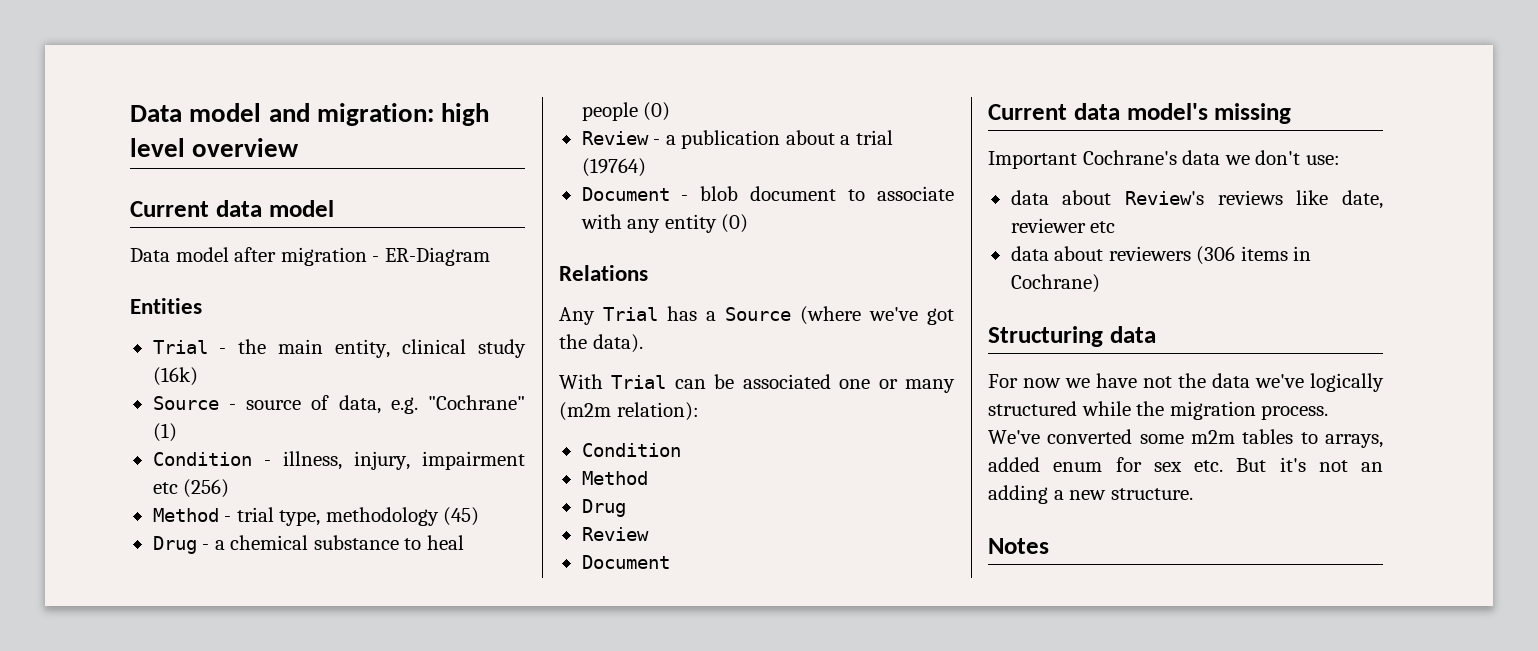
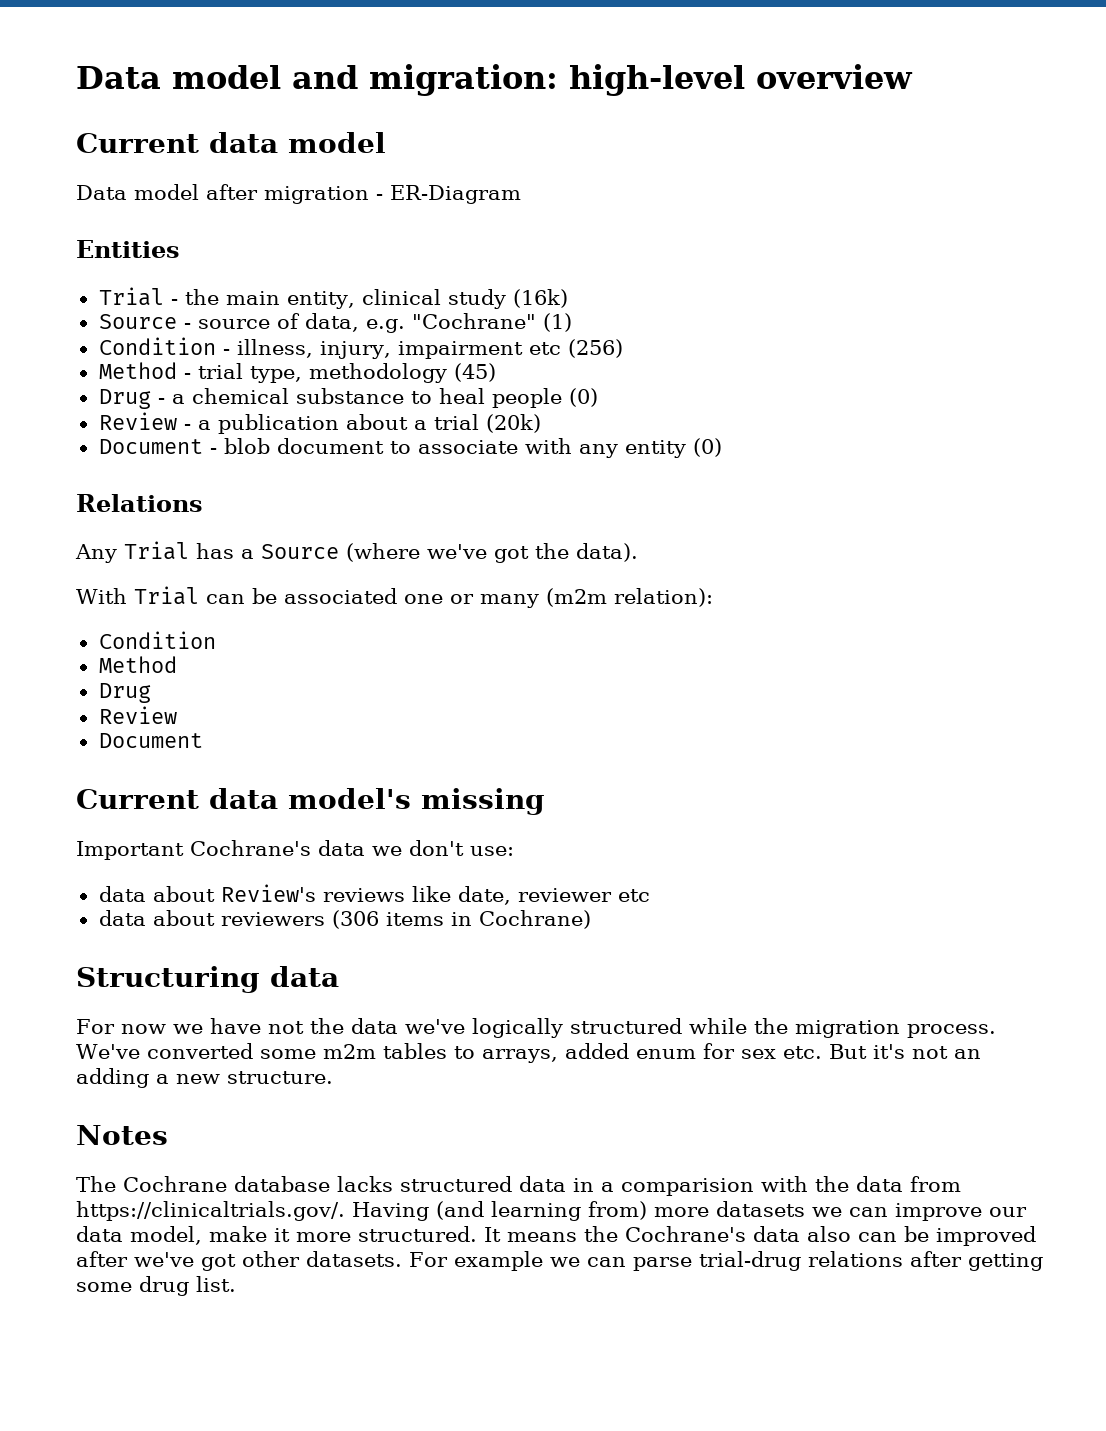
[441,103,490,126] [130,138,185,157] high level -> [569,64,745,96] high-level
[581,158,646,177] (19764) -> [485,414,541,433] (20k)
(1049, 546) none -> [76,1176,961,1196] [76,1201,1027,1221] [76,1226,1036,1246] [76,1251,1043,1271] [76,1276,236,1296] // The Cochrane database lacks structured data in a comparision with the data from https://clinicaltrials.gov/. Having (and learning from) more datasets we can improve our data model, make it more structured. It means the Cochrane's data also can be improved after we've got other datasets. For example we can parse trial-drug relations after getting some drug list.

